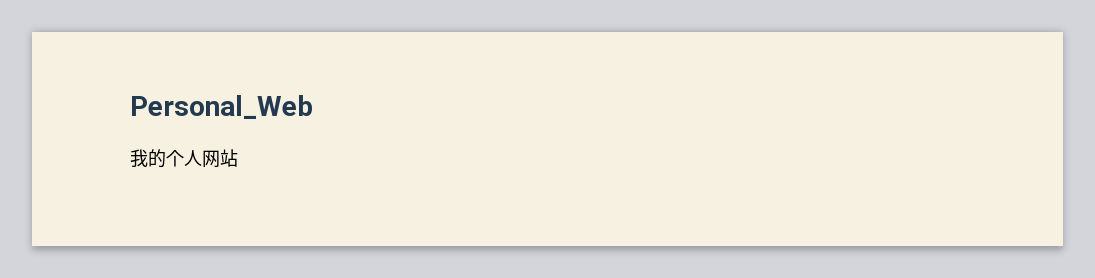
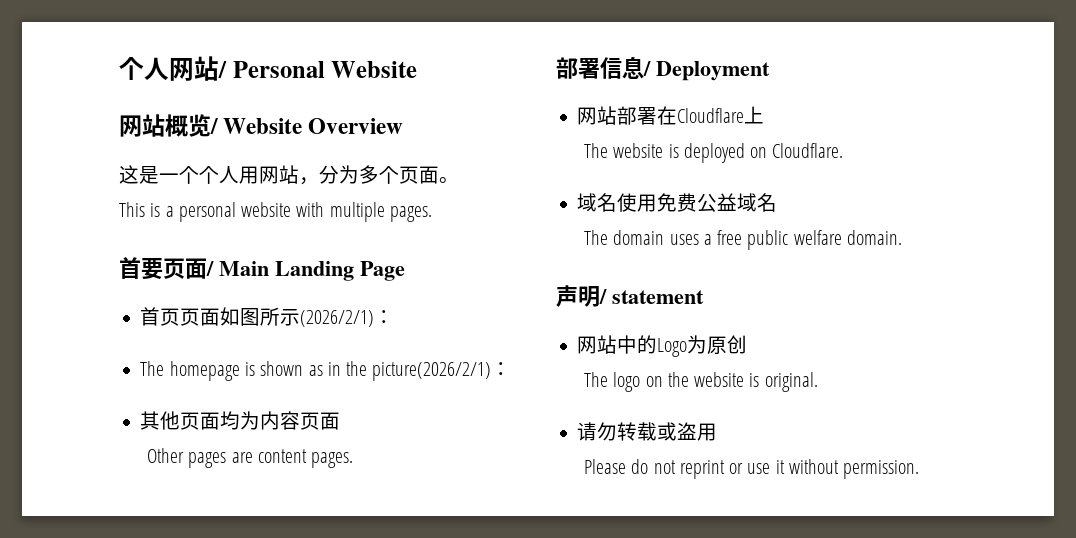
[130,95,313,119] [130,149,238,168] Personal_Web // 我的个人网站 -> [119,56,418,81] [119,114,404,137] [119,165,459,185] [119,202,432,222] [119,257,405,281] [140,307,395,327] [140,361,512,381] [140,411,341,430] [146,448,354,468] [556,56,770,81] [577,106,765,125] [583,143,844,163] [577,193,778,212] [583,230,902,250] [556,285,704,307] [577,335,748,357] [583,372,818,392] [577,422,718,441] [583,459,920,479] 个人网站/ Personal Website // 网站概览/ Website Overview // 这是一个个人用网站，分为多个页面。 // This is a personal website with multiple pages. // 首要页面/ Main Landing Page // 首页页面如图所示(2026/2/1)： // The homepage is shown as in the picture(2026/2/1)： // 其他页面均为内容页面 // Other pages are content pages. // 部署信息/ Deployment // 网站部署在Cloudflare上 // The website is deployed on Cloudflare. // 域名使用免费公益域名 // The domain uses a free public welfare domain. // 声明/ statement // 网站中的Logo为原创 // The logo on the website is original. // 请勿转载或盗用 // Please do not reprint or use it without permission.

